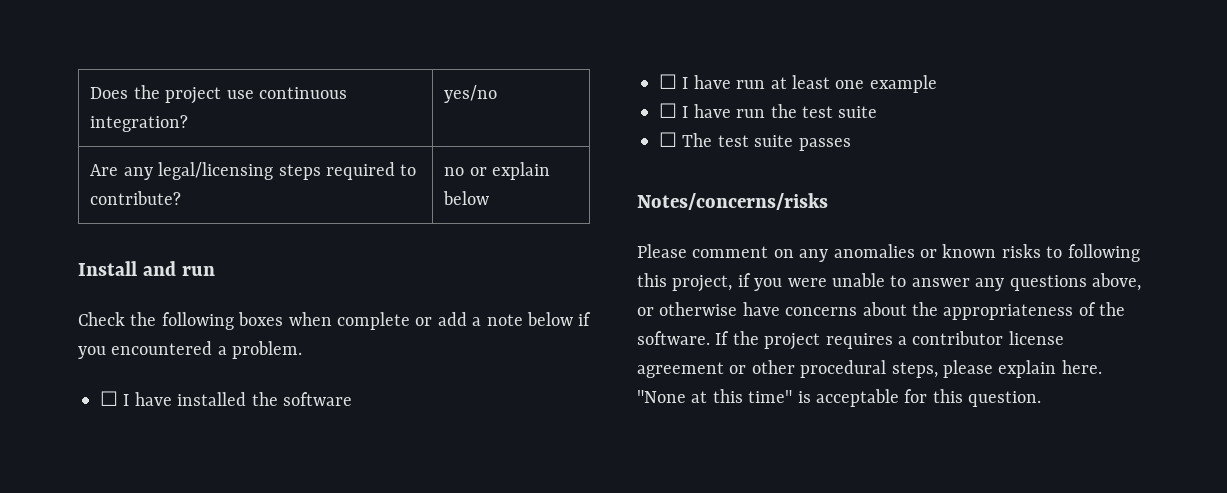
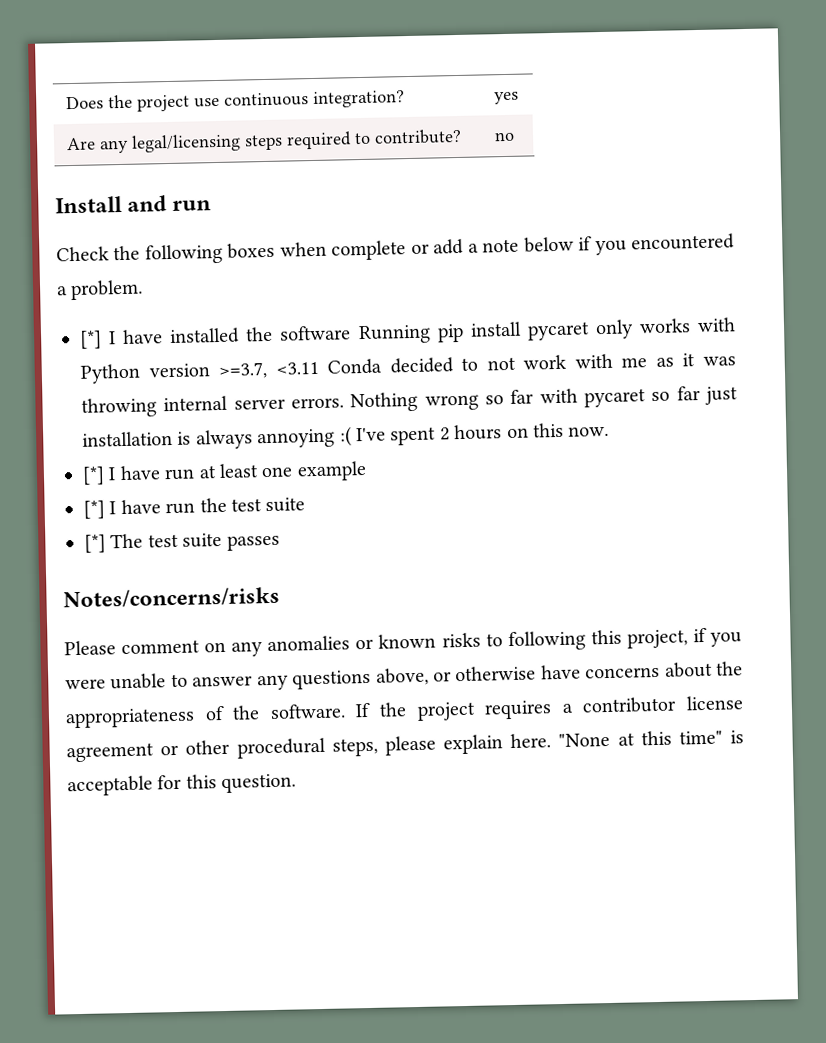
[444,85,498,103] yes/no -> [494,91,520,105] yes
[469,162,551,180] [443,191,490,205] or explain below -> (516, 136) none
[100,391,118,406] ☐ -> [79,330,102,349] [*]
[659,74,677,89] // ☐ -> [357,317,736,345] [80,353,737,384] [81,386,738,418] [82,422,610,450] [82,466,105,485] Running pip install pycaret only works with Python version >=3.7, <3.11 Conda decided to not work with me as it was throwing internal server errors. Nothing wrong so far with pycaret so far just installation is always annoying :( I've spent 2 hours on this now. // [*]
[659,103,677,118] ☐ -> [83,500,105,519] [*]
[659,132,677,147] ☐ -> [84,534,106,553] [*]

